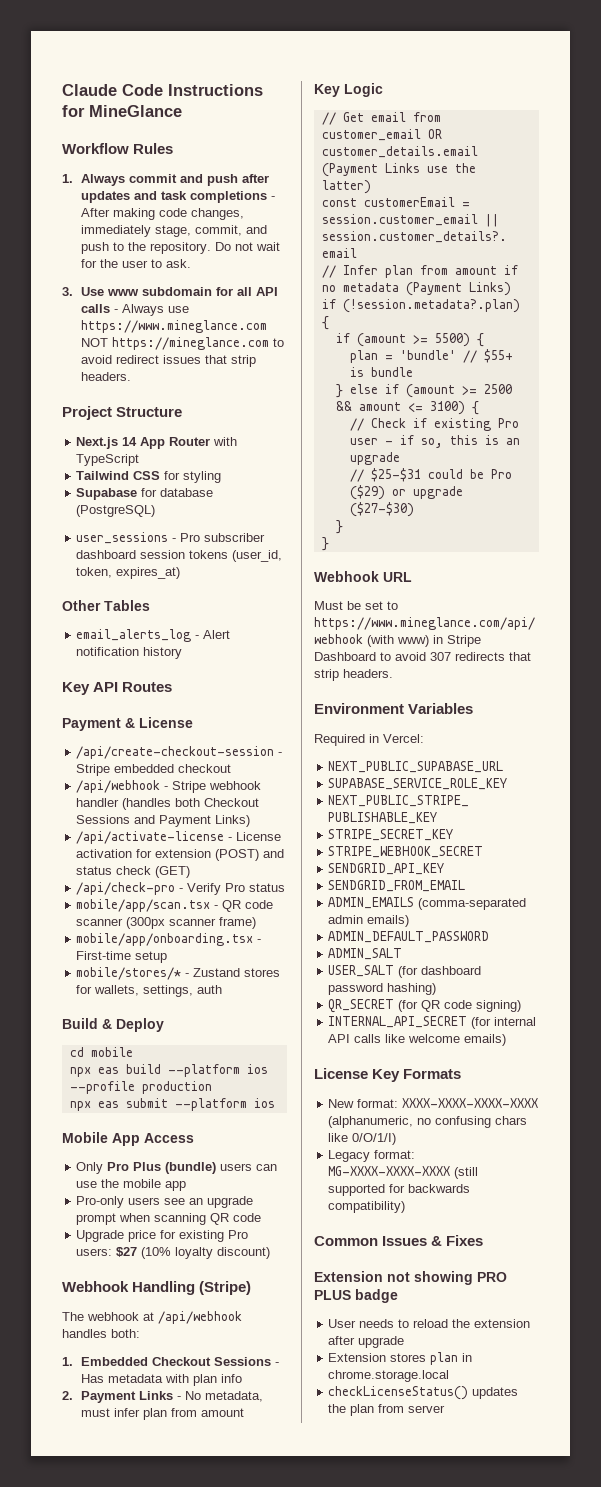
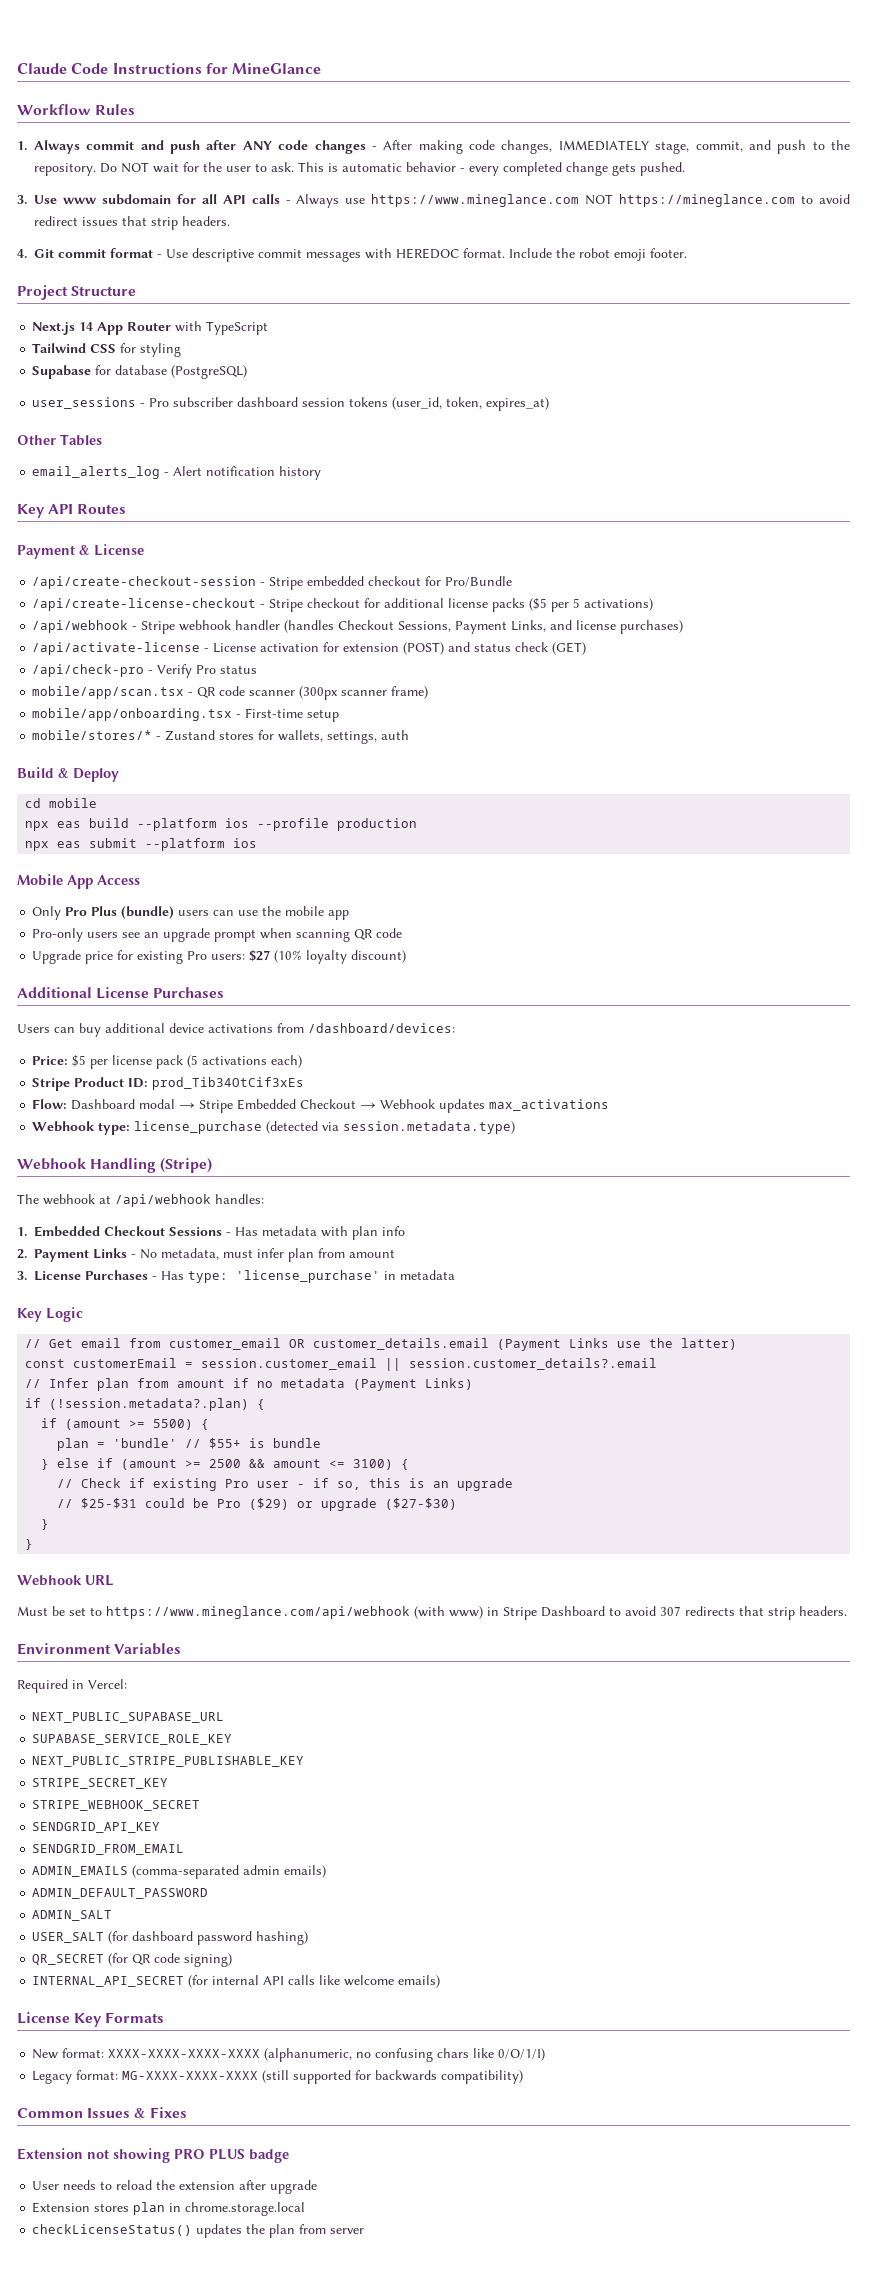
[80,191,267,203] updates and task completions -> [242,140,366,154] ANY code changes
[80,225,151,237] immediately -> [558,140,649,151] IMMEDIATELY
[234,242,253,251] not -> [121,162,149,173] NOT
(191, 263) none -> [298,162,685,176] This is automatic behavior - every completed change gets pushed.
(131, 376) none -> [17,248,687,262] // 4. Git commit format - Use descriptive commit messages with HEREDOC format. Include the robot emoji footer.
(232, 768) none -> [425,576,513,587] [32,598,654,612] for Pro/Bundle // /api/create-license-checkout - Stripe checkout for additional license packs ($5 per 5 activations)
[175,798,260,807] [76,815,251,827] both Checkout Sessions and Payment Links) -> [338,620,684,634] Checkout Sessions, Payment Links, and license purchases)
(271, 1253) none -> [17,987,225,999] [17,1023,455,1037] [32,1055,303,1069] [32,1077,305,1091] [32,1099,610,1113] [32,1121,516,1135] // Additional License Purchases // Users can buy additional device activations from /dashboard/devices: // Price: $5 per license pack (5 activations each) // Stripe Product ID: prod_Tib34OtCif3xEs // Flow: Dashboard modal → Stripe Embedded Checkout → Webhook updates max_activations // Webhook type: license_purchase (detected via session.metadata.type)
[62,1329,140,1338] handles both: -> [215,1194,264,1204] handles:
(244, 1412) none -> [17,1270,455,1283] // 3. License Purchases - Has type: 'license_purchase' in metadata

